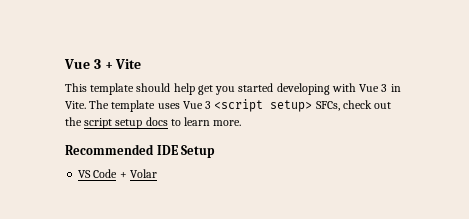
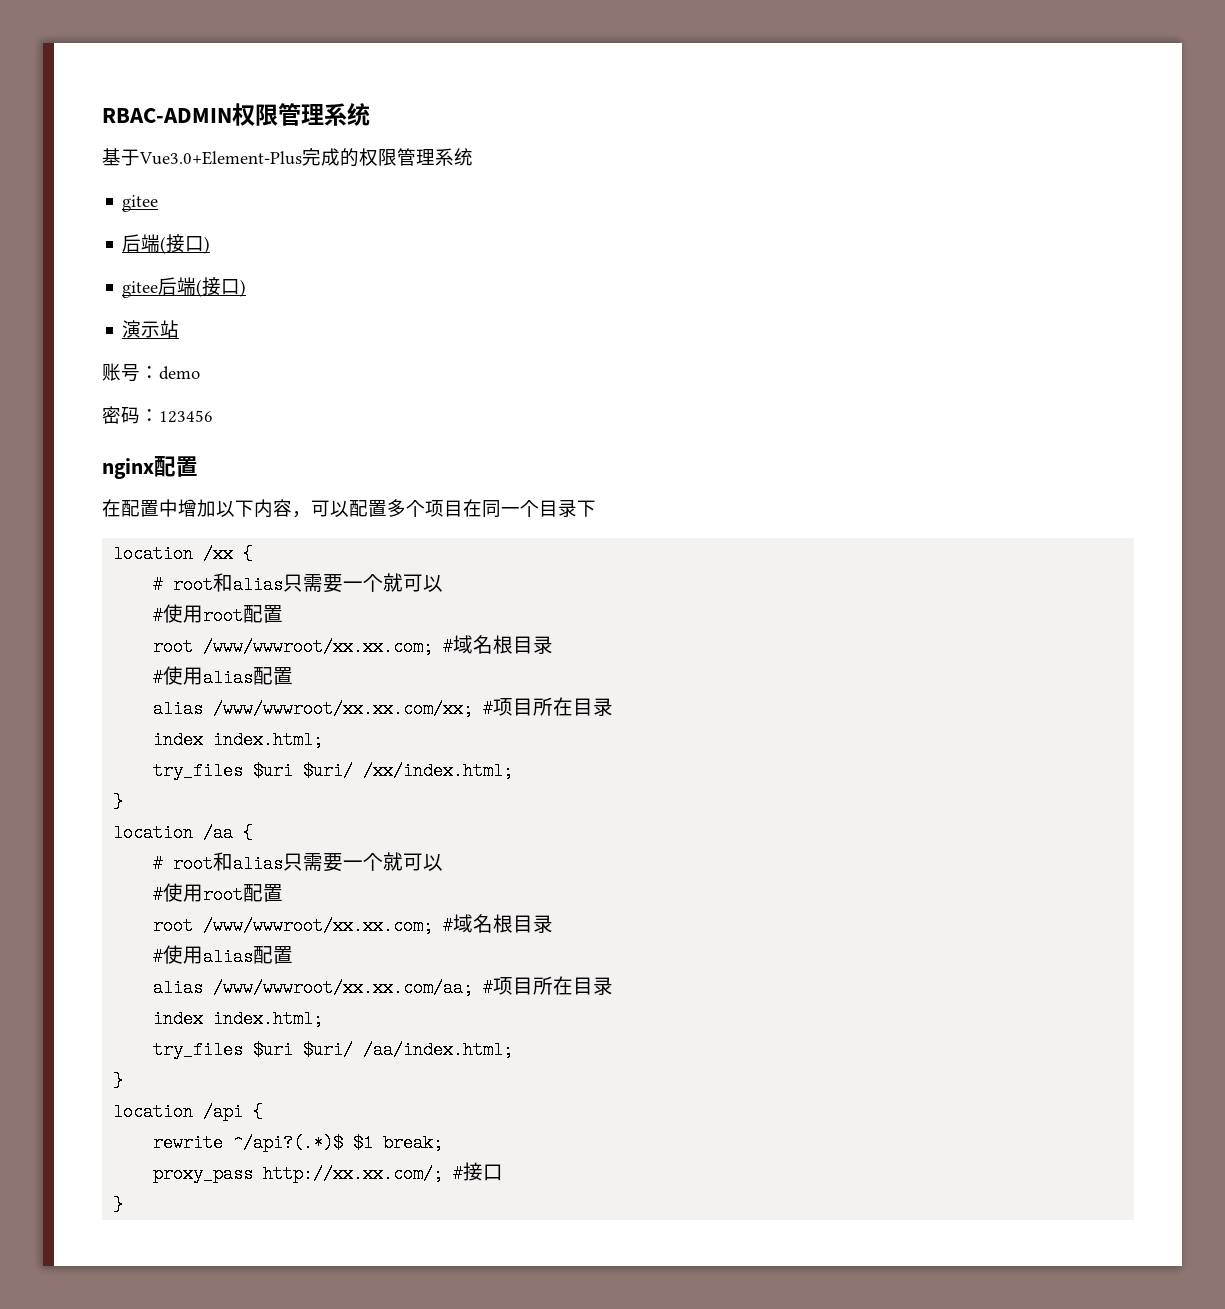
[64,59,142,69] [65,83,401,95] [65,99,392,112] [65,117,242,129] [65,144,216,158] [78,169,157,178] Vue 3 + Vite // This template should help get you started developing with Vue 3 in Vite. The template uses Vue 3 <script setup> SFCs, check out the script setup docs to learn more. // Recommended IDE Setup // VS Code + Volar -> [102,103,370,126] [102,148,473,167] [122,195,159,212] [122,234,211,254] [122,277,247,298] [122,320,180,338] [102,363,200,382] [102,406,213,424] [102,456,198,479] [102,499,596,518] [113,545,254,563] [153,573,444,594] [153,604,284,625] [153,635,554,656] [153,666,294,687] [153,697,614,718] [153,731,324,749] [153,762,514,780] [113,793,124,811] [113,824,254,842] [153,852,444,873] [153,883,284,904] [153,914,554,935] [153,945,294,966] [153,976,614,997] [153,1010,324,1028] [153,1041,514,1059] [113,1072,124,1090] [113,1103,264,1121] [153,1134,444,1152] [153,1162,504,1183] [113,1196,124,1214] RBAC-ADMIN权限管理系统 // 基于Vue3.0+Element-Plus完成的权限管理系统 // gitee // 后端(接口) // gitee后端(接口) // 演示站 // 账号：demo // 密码：123456 // nginx配置 // 在配置中增加以下内容，可以配置多个项目在同一个目录下 // location /xx { // # root和alias只需要一个就可以 // #使用root配置 // root /www/wwwroot/xx.xx.com; #域名根目录 // #使用alias配置 // alias /www/wwwroot/xx.xx.com/xx; #项目所在目录 // index index.html; // try_files $uri $uri/ /xx/index.html; // } // location /aa { // # root和alias只需要一个就可以 // #使用root配置 // root /www/wwwroot/xx.xx.com; #域名根目录 // #使用alias配置 // alias /www/wwwroot/xx.xx.com/aa; #项目所在目录 // index index.html; // try_files $uri $uri/ /aa/index.html; // } // location /api { // rewrite ^/api?(.*)$ $1 break; // proxy_pass http://xx.xx.com/; #接口 // }

